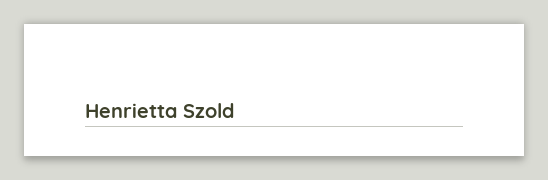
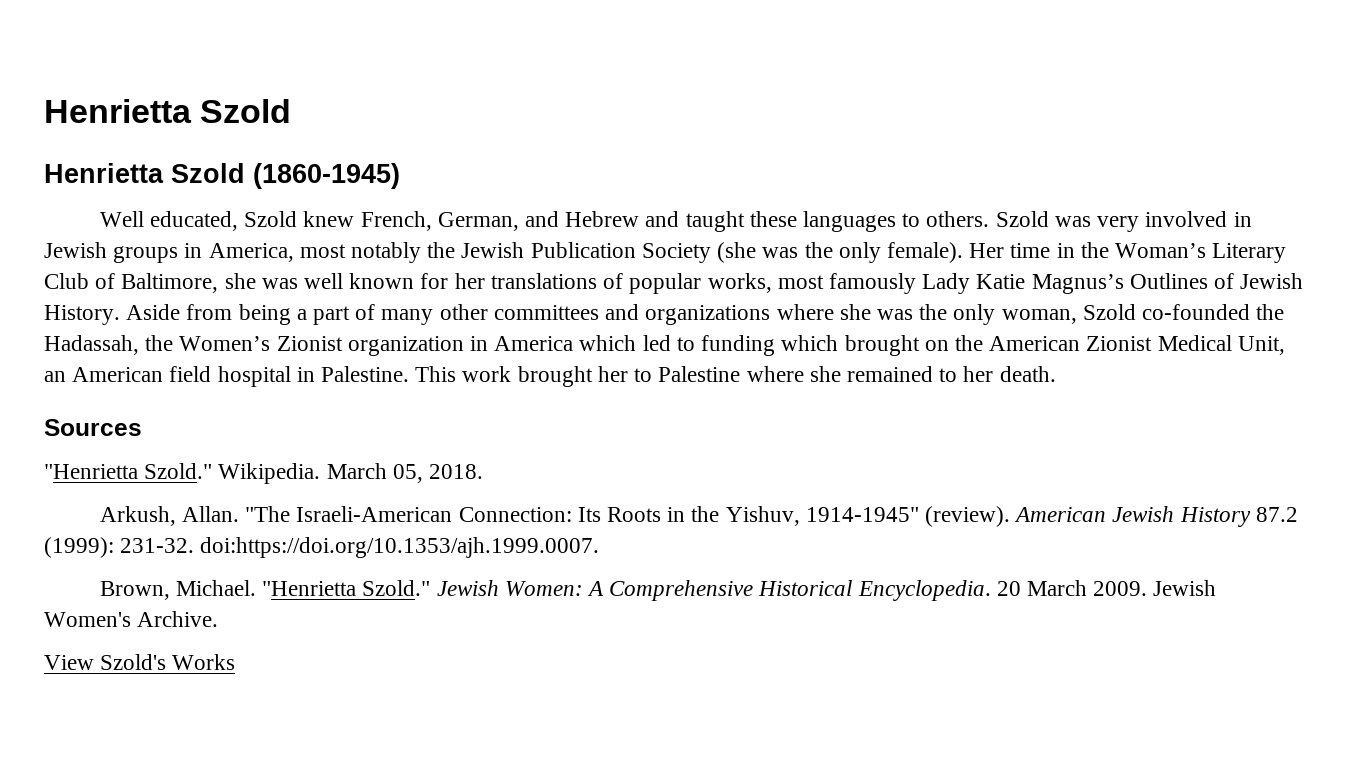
[85,103,234,118] Henrietta Szold -> [44,99,292,123] [44,163,400,189] [99,211,1252,232] [44,242,1287,263] [44,273,1304,294] [44,304,1285,325] [44,335,1285,356] [44,366,1056,387] [44,419,142,436] [44,463,484,484] [99,506,1298,527] [44,537,600,558] [99,580,1217,601] [44,611,219,627] [44,654,236,670] Henrietta Szold // Henrietta Szold (1860-1945) // Well educated, Szold knew French, German, and Hebrew and taught these languages to others. Szold was very involved in Jewish groups in America, most notably the Jewish Publication Society (she was the only female). Her time in the Woman’s Literary Club of Baltimore, she was well known for her translations of popular works, most famously Lady Katie Magnus’s Outlines of Jewish History. Aside from being a part of many other committees and organizations where she was the only woman, Szold co-founded the Hadassah, the Women’s Zionist organization in America which led to funding which brought on the American Zionist Medical Unit, an American field hospital in Palestine. This work brought her to Palestine where she remained to her death. // Sources // "Henrietta Szold." Wikipedia. March 05, 2018. // Arkush, Allan. "The Israeli-American Connection: Its Roots in the Yishuv, 1914-1945" (review). American Jewish History 87.2 (1999): 231-32. doi:https://doi.org/10.1353/ajh.1999.0007. // Brown, Michael. "Henrietta Szold." Jewish Women: A Comprehensive Historical Encyclopedia. 20 March 2009. Jewish Women's Archive. // View Szold's Works

